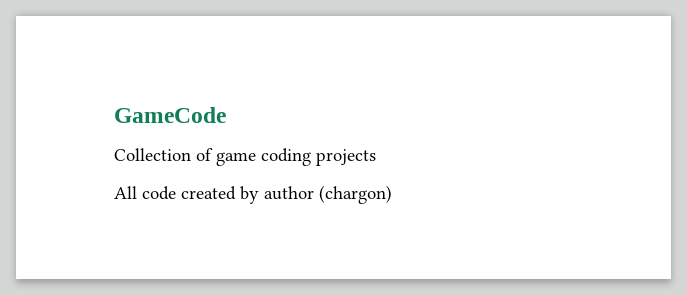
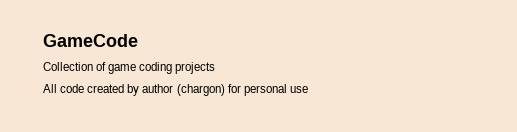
(392, 194) none -> [227,84,308,96] for personal use

